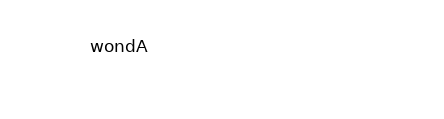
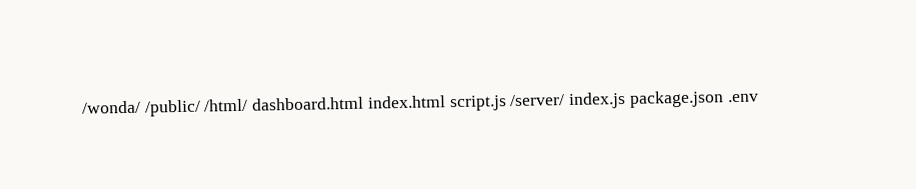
[90,39,148,52] wondA -> [82,90,759,117] /wonda/ /public/ /html/ dashboard.html index.html script.js /server/ index.js package.json .env

